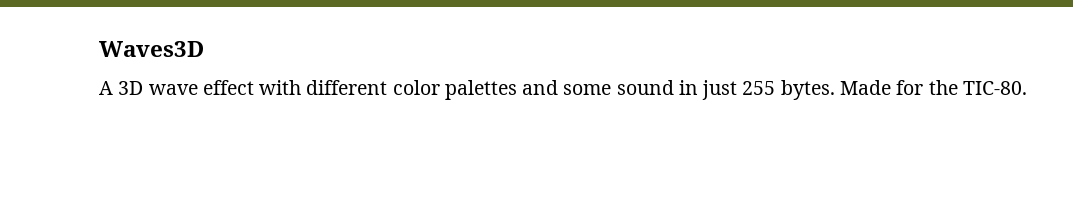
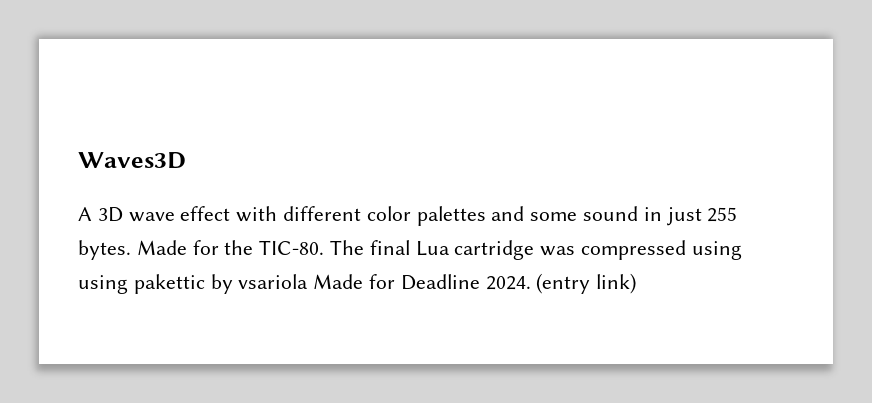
(1027, 88) none -> [330,240,742,260] [78,273,637,294] The final Lua cartridge was compressed using using pakettic by vsariola Made for Deadline 2024. (entry link)

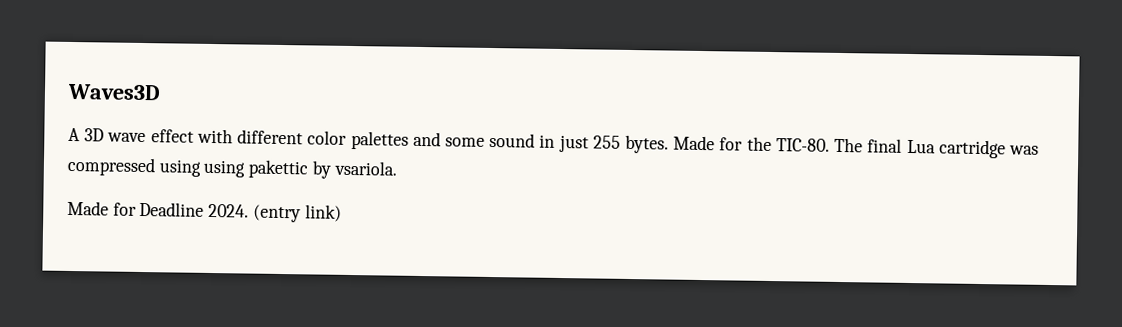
[238,274,309,289] vsariola -> [333,160,398,176] vsariola. //

